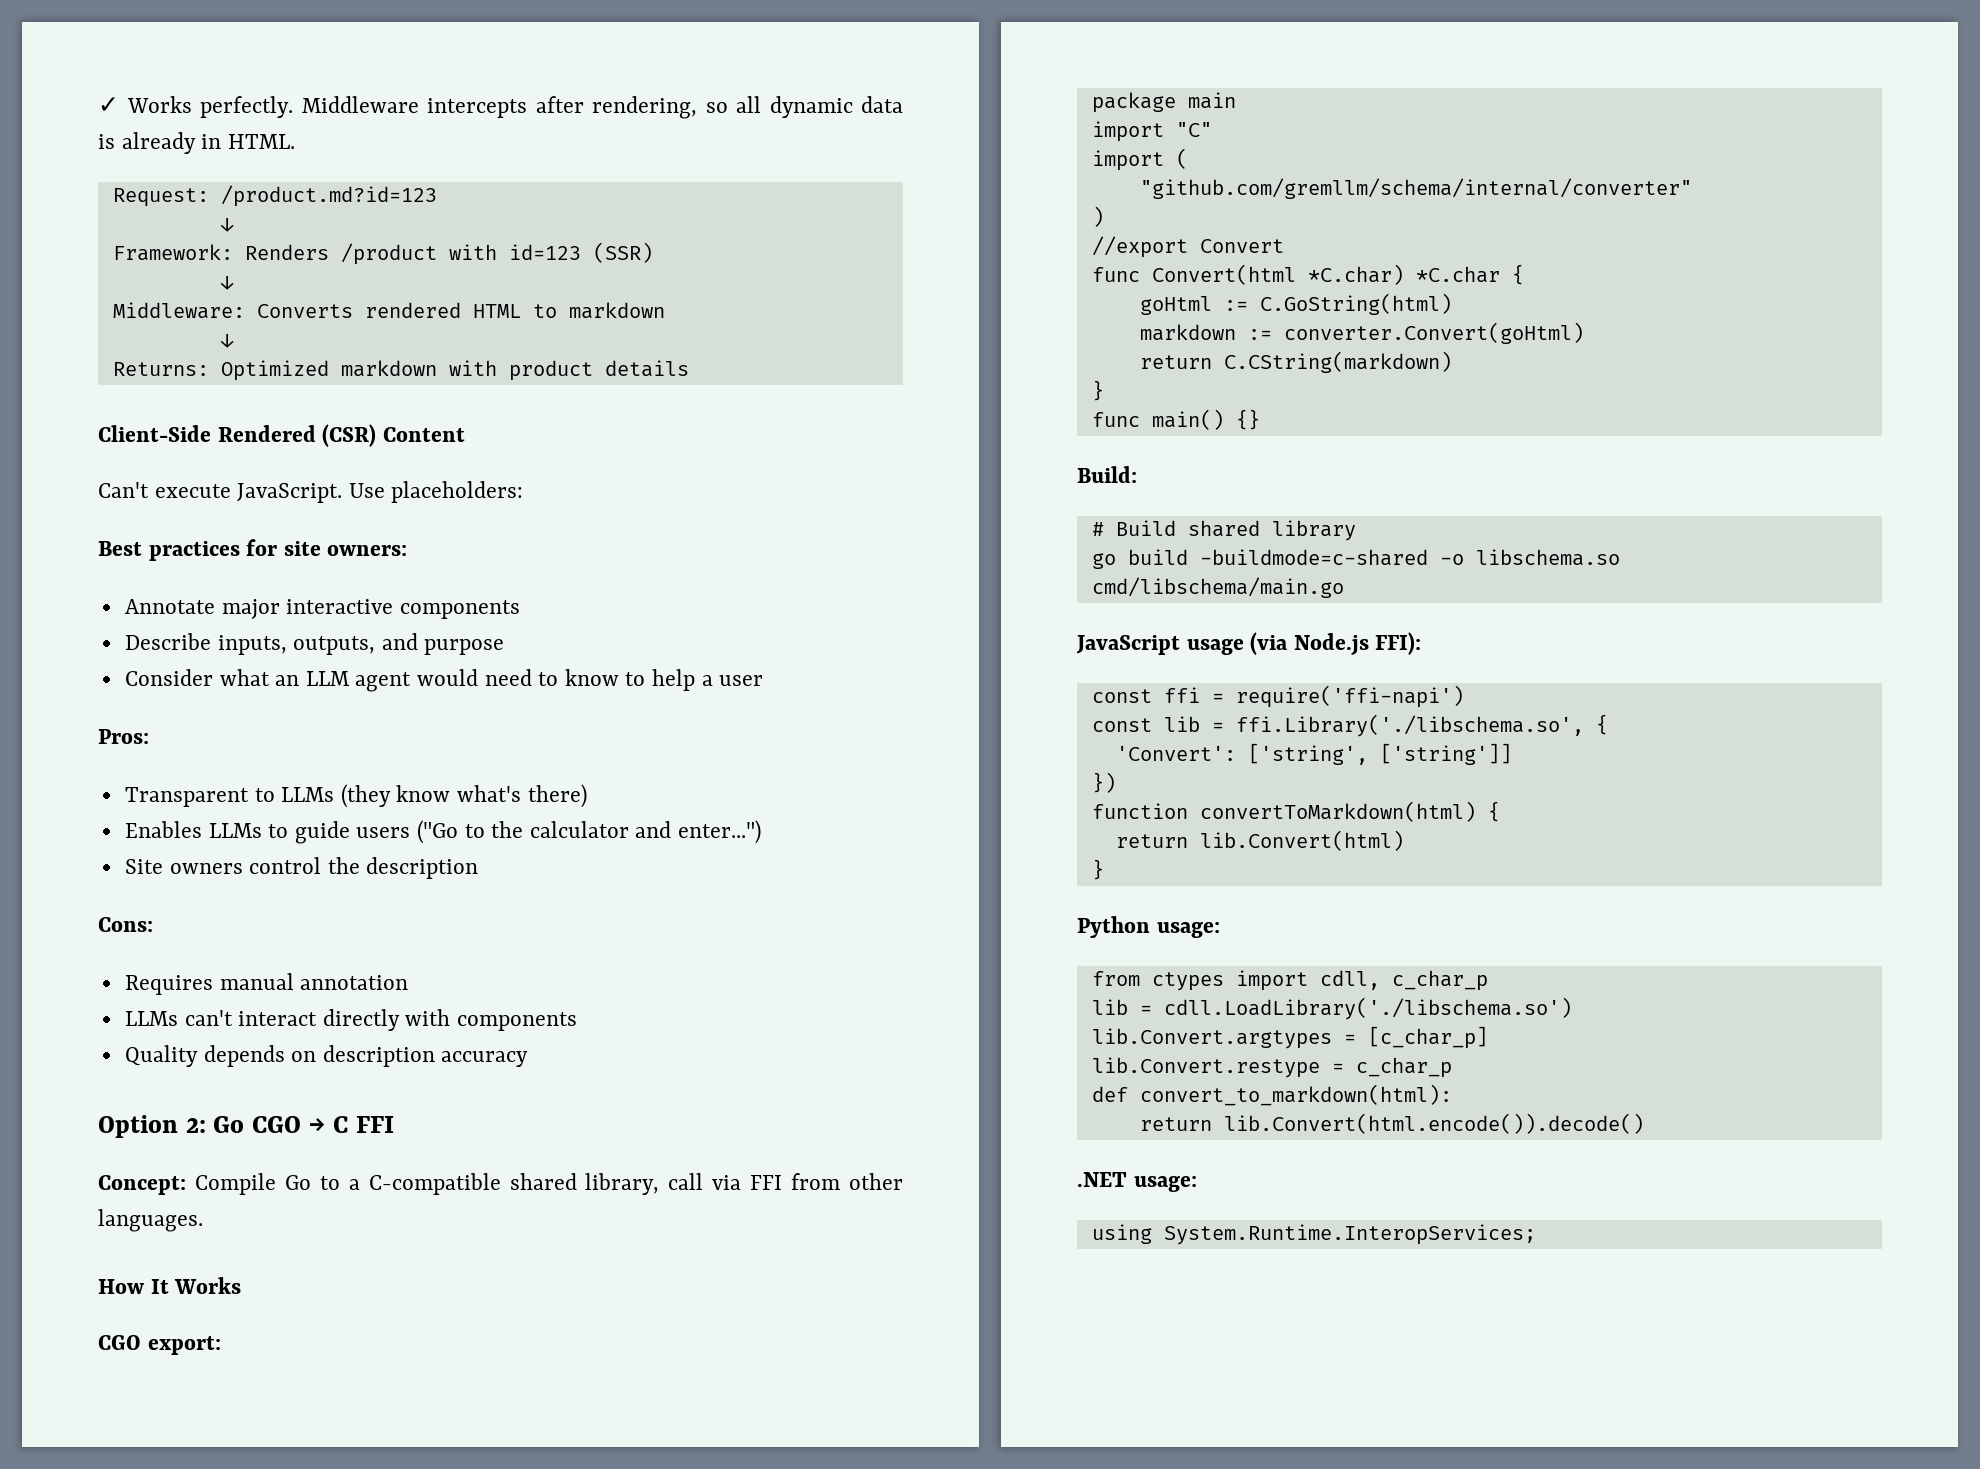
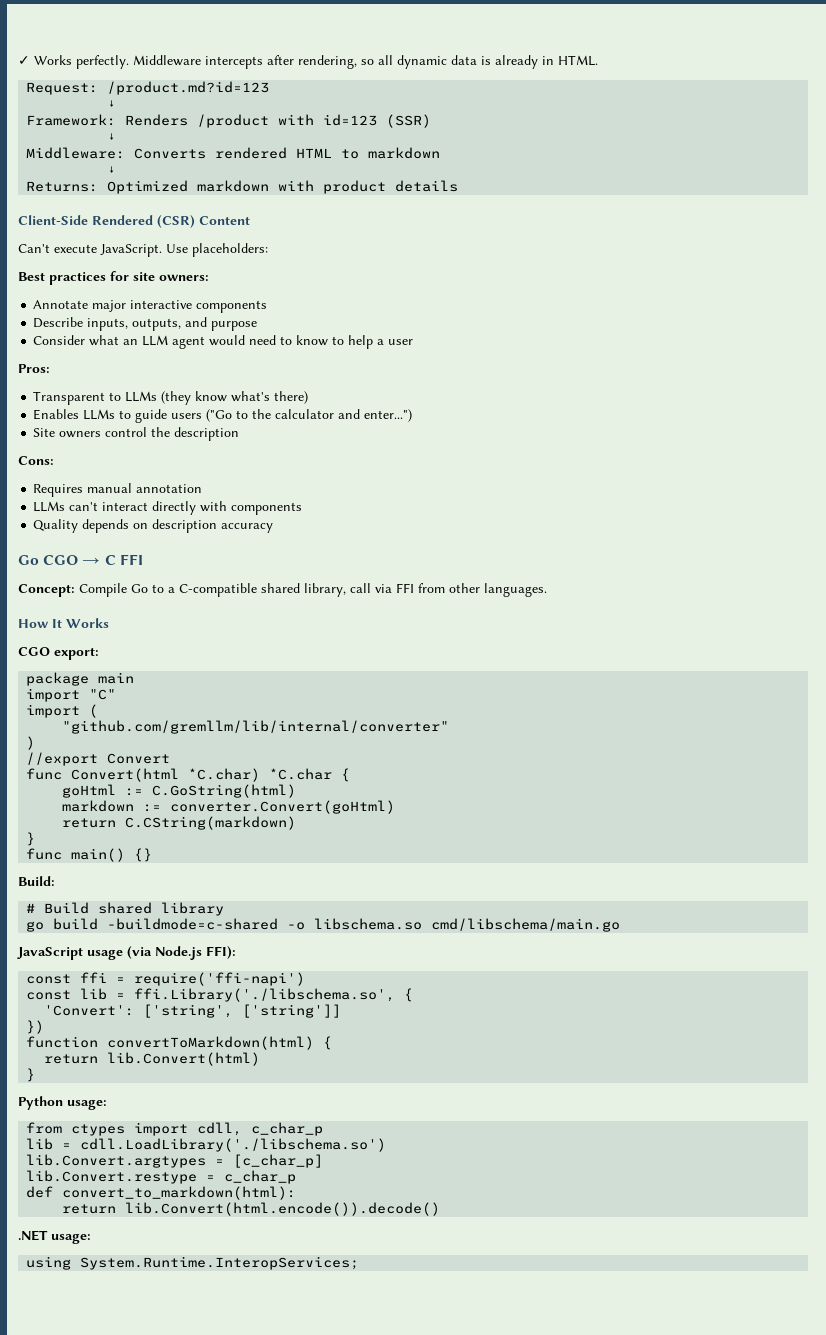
[98,1115,206,1138] Option 2: -> (274, 528) none
[1139,178,1692,199] "github.com/gremllm/schema/internal/converter" -> [62,720,450,734] "github.com/gremllm/lib/internal/converter"

